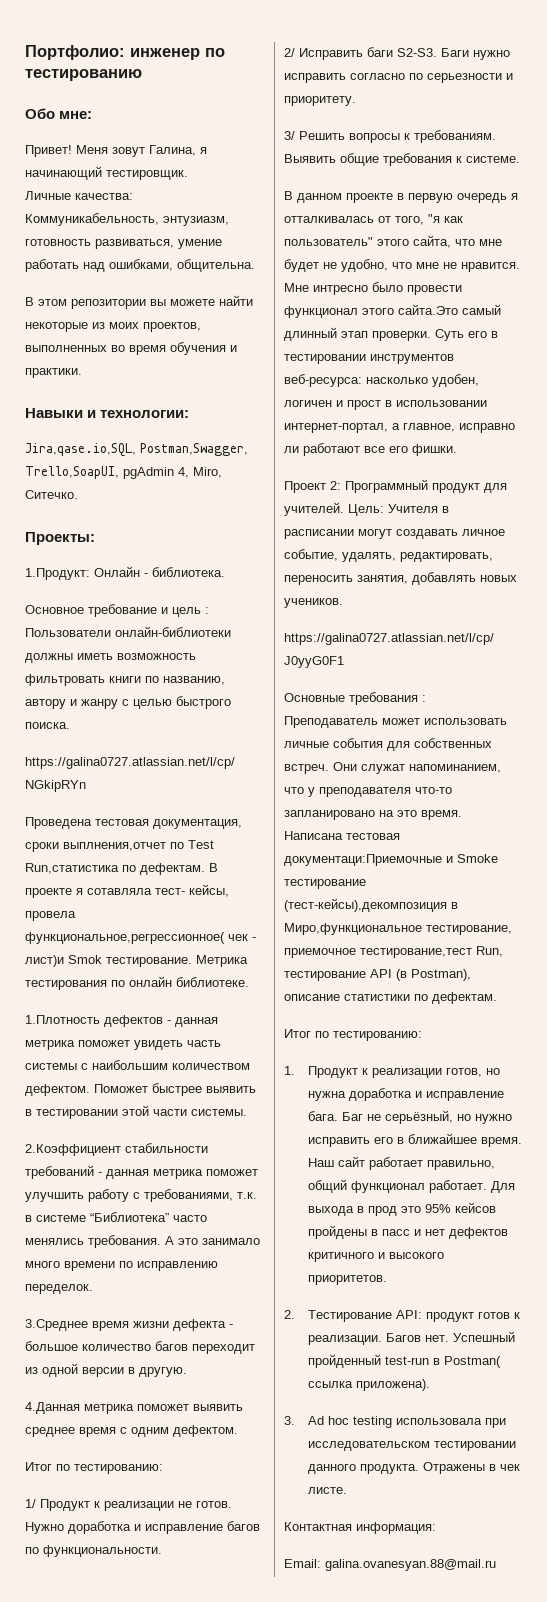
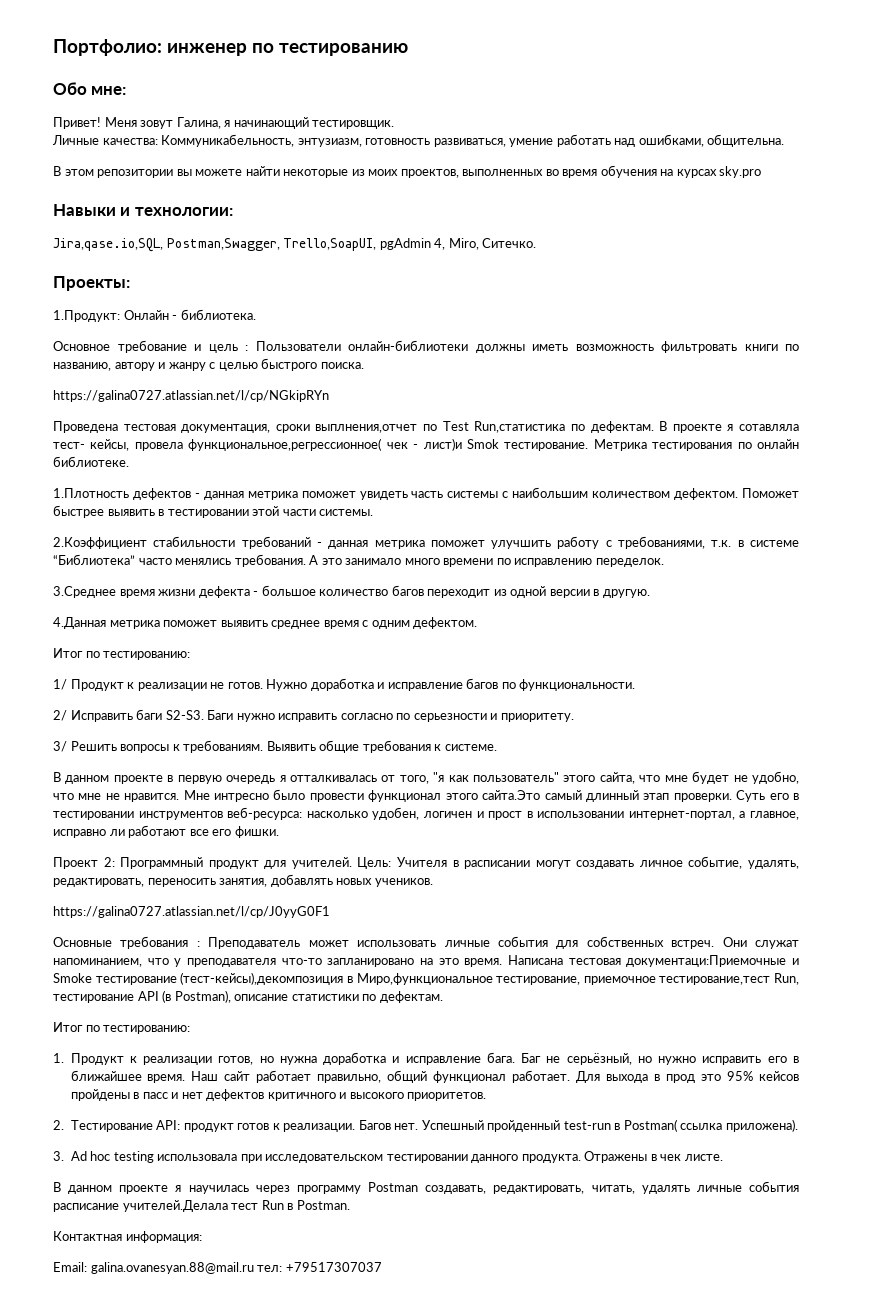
[230,345,237,352] [25,368,82,378] и практики. -> [660,166,762,178] на курсах sky.pro
(347, 1490) none -> [53,1181,799,1194] [53,1200,350,1212] // В данном проекте я научилась через программу Postman создавать, редактировать, читать, удалять личные события расписание учителей.Делала тест Run в Postman.
(496, 1565) none -> [257,1262,382,1272] тел: +79517307037

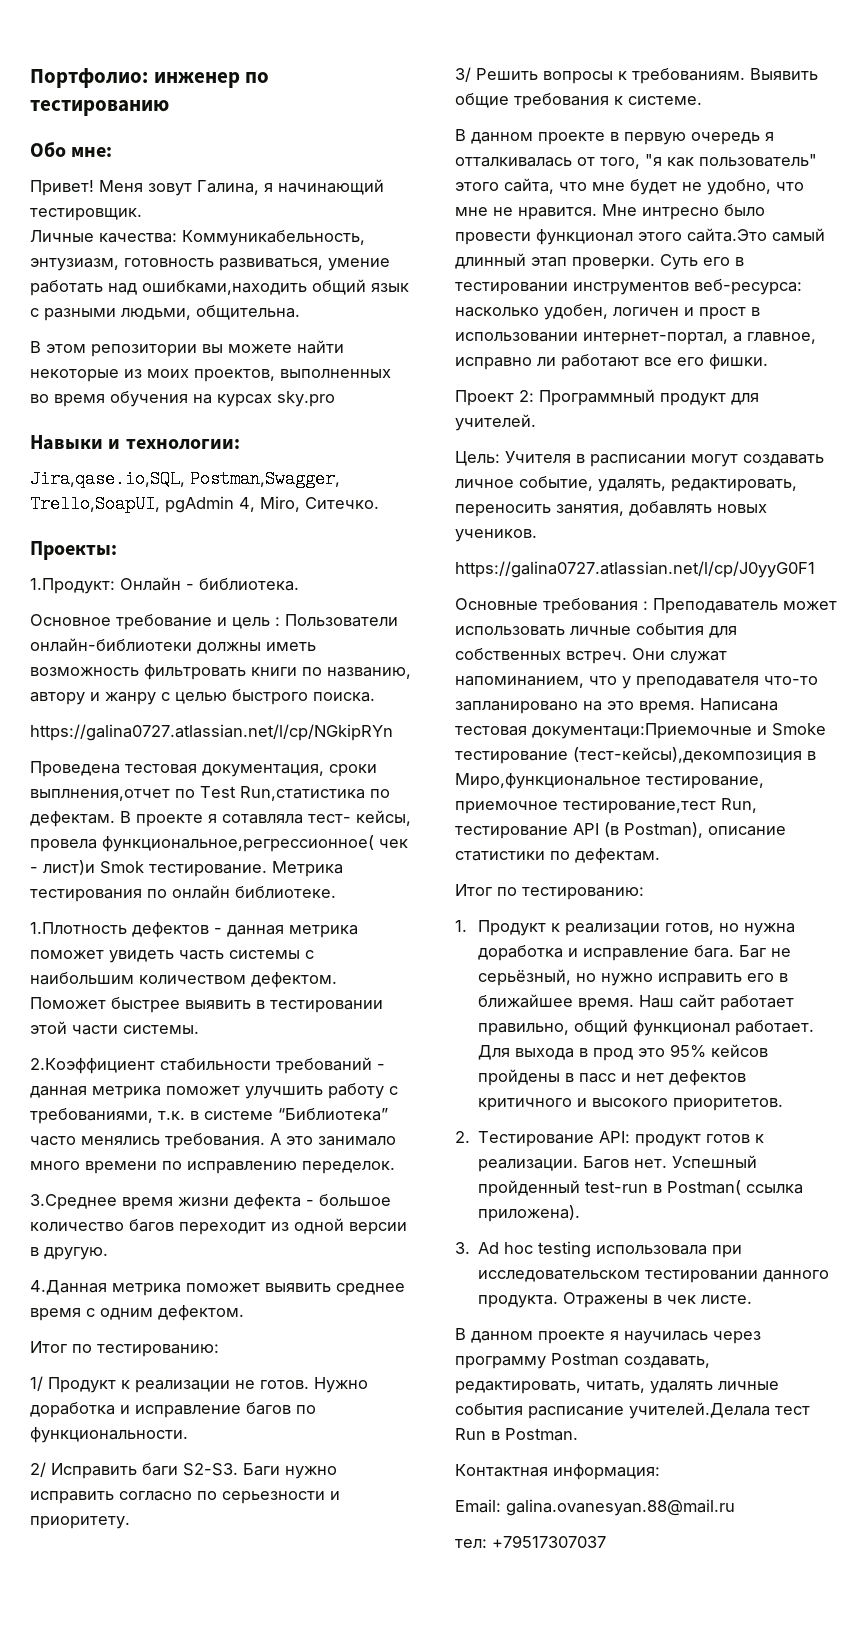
[638,134,704,147] ошибками, -> [142,279,409,295] [30,308,191,321] ошибками,находить общий язык с разными людьми,
(352, 863) none -> (536, 422) //
(254, 1268) none -> (735, 1507) //

